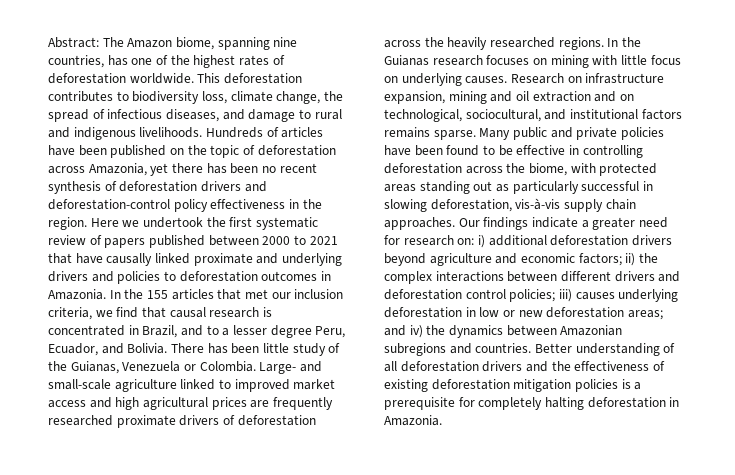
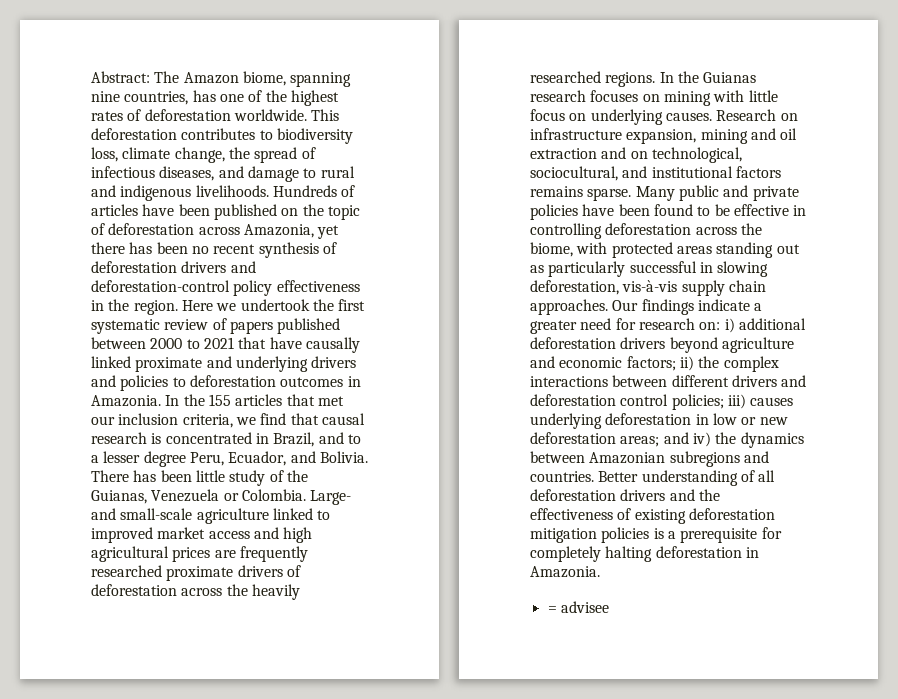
(442, 420) none -> [547,601,609,613] // = advisee

